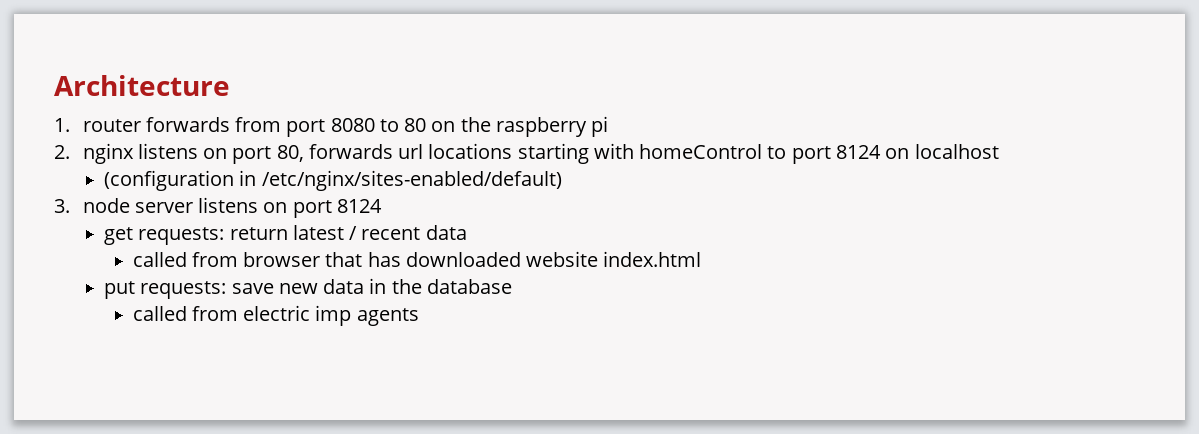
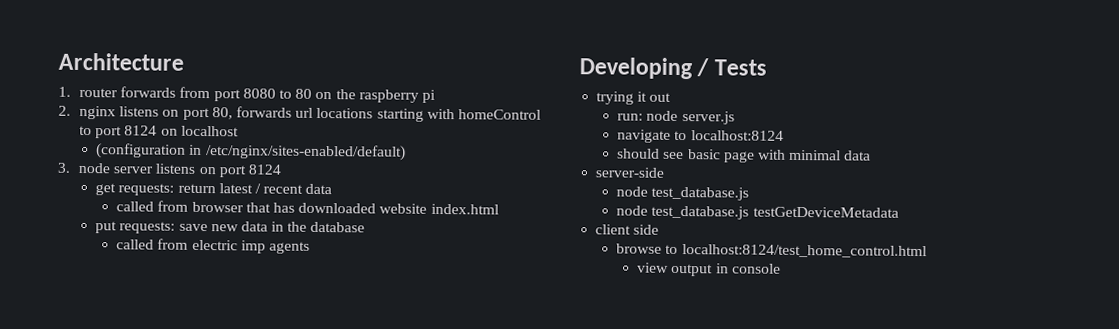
(419, 317) none -> [579,57,767,80] [596,91,672,105] [617,110,735,125] [617,129,784,143] [617,148,872,163] [595,167,665,178] [616,186,750,201] [616,205,899,220] [595,224,660,235] [616,243,927,259] [637,262,781,277] // Developing / Tests // trying it out // run: node server.js // navigate to localhost:8124 // should see basic page with minimal data // server-side // node test_database.js // node test_database.js testGetDeviceMetadata // client side // browse to localhost:8124/test_home_control.html // view output in console

